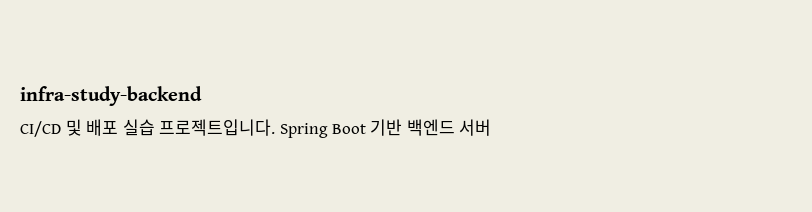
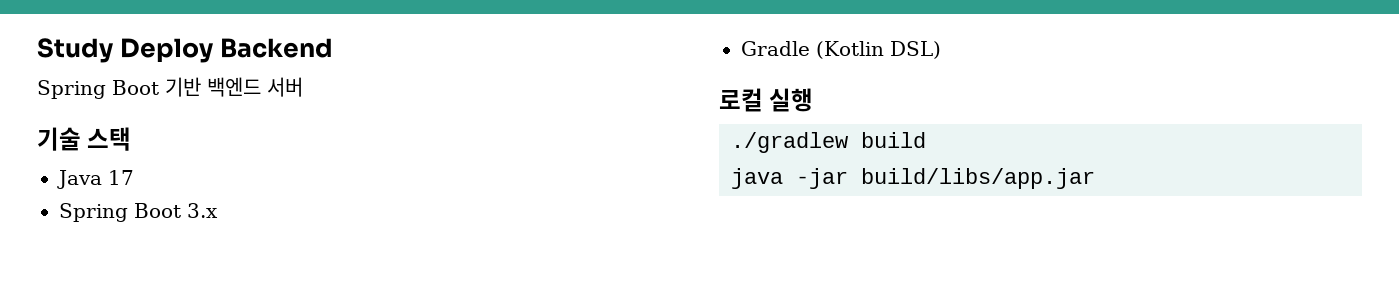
[20,86,202,106] [20,119,276,137] infra-study-backend // CI/CD 및 배포 실습 프로젝트입니다. -> [37,38,333,63] Study Deploy Backend //
(492, 127) none -> [37,127,132,151] [57,170,134,189] [59,203,218,222] [741,41,941,59] [719,88,814,112] [731,132,926,153] [731,168,1095,189] // 기술 스택 // Java 17 // Spring Boot 3.x // Gradle (Kotlin DSL) // 로컬 실행 // ./gradlew build // java -jar build/libs/app.jar

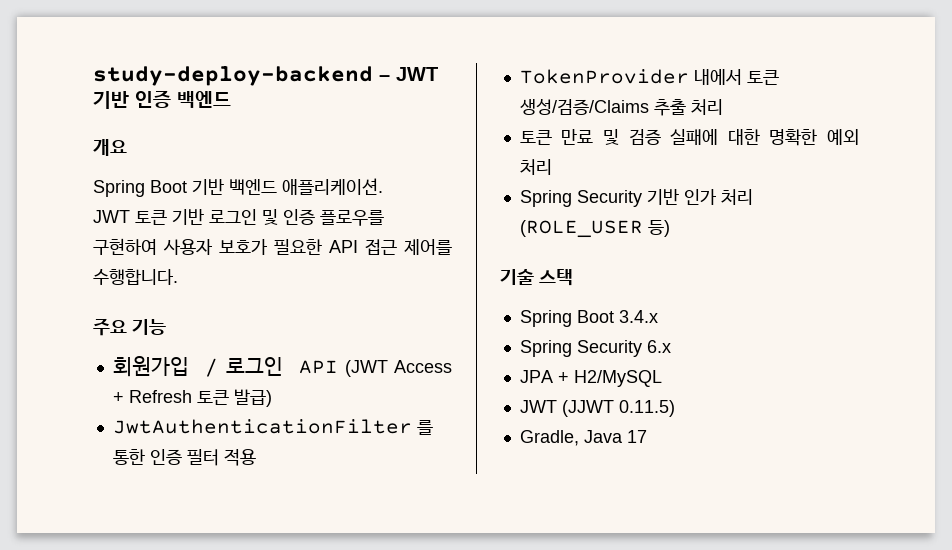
[37,38,333,63] [37,77,303,99] [37,127,132,151] [57,170,134,189] [59,203,218,222] [741,41,941,59] [719,88,814,112] [731,132,926,153] [731,168,1095,189] Study Deploy Backend // Spring Boot 기반 백엔드 서버 // 기술 스택 // Java 17 // Spring Boot 3.x // Gradle (Kotlin DSL) // 로컬 실행 // ./gradlew build // java -jar build/libs/app.jar -> [93,66,438,86] [93,90,231,109] [93,139,127,156] [93,178,383,197] [93,209,384,226] [93,238,452,255] [93,269,178,285] [93,318,167,336] [112,356,452,377] [112,389,272,407] [112,419,433,435] [112,449,256,466] [519,69,779,85] [519,99,723,116] [519,129,859,146] [519,159,552,175] [519,189,753,207] [519,220,670,238] [500,269,574,286] [519,310,658,327] [519,340,671,357] [519,370,662,387] [519,400,675,417] [519,430,647,446] study-deploy-backend – JWT 기반 인증 백엔드 // 개요 // Spring Boot 기반 백엔드 애플리케이션. // JWT 토큰 기반 로그인 및 인증 플로우를 구현하여 사용자 보호가 필요한 API 접근 제어를 수행합니다. // 주요 기능 // 회원가입 / 로그인 API (JWT Access + Refresh 토큰 발급) // JwtAuthenticationFilter 를 통한 인증 필터 적용 // TokenProvider 내에서 토큰 생성/검증/Claims 추출 처리 // 토큰 만료 및 검증 실패에 대한 명확한 예외 처리 // Spring Security 기반 인가 처리 (ROLE_USER 등) // 기술 스택 // Spring Boot 3.4.x // Spring Security 6.x // JPA + H2/MySQL // JWT (JJWT 0.11.5) // Gradle, Java 17

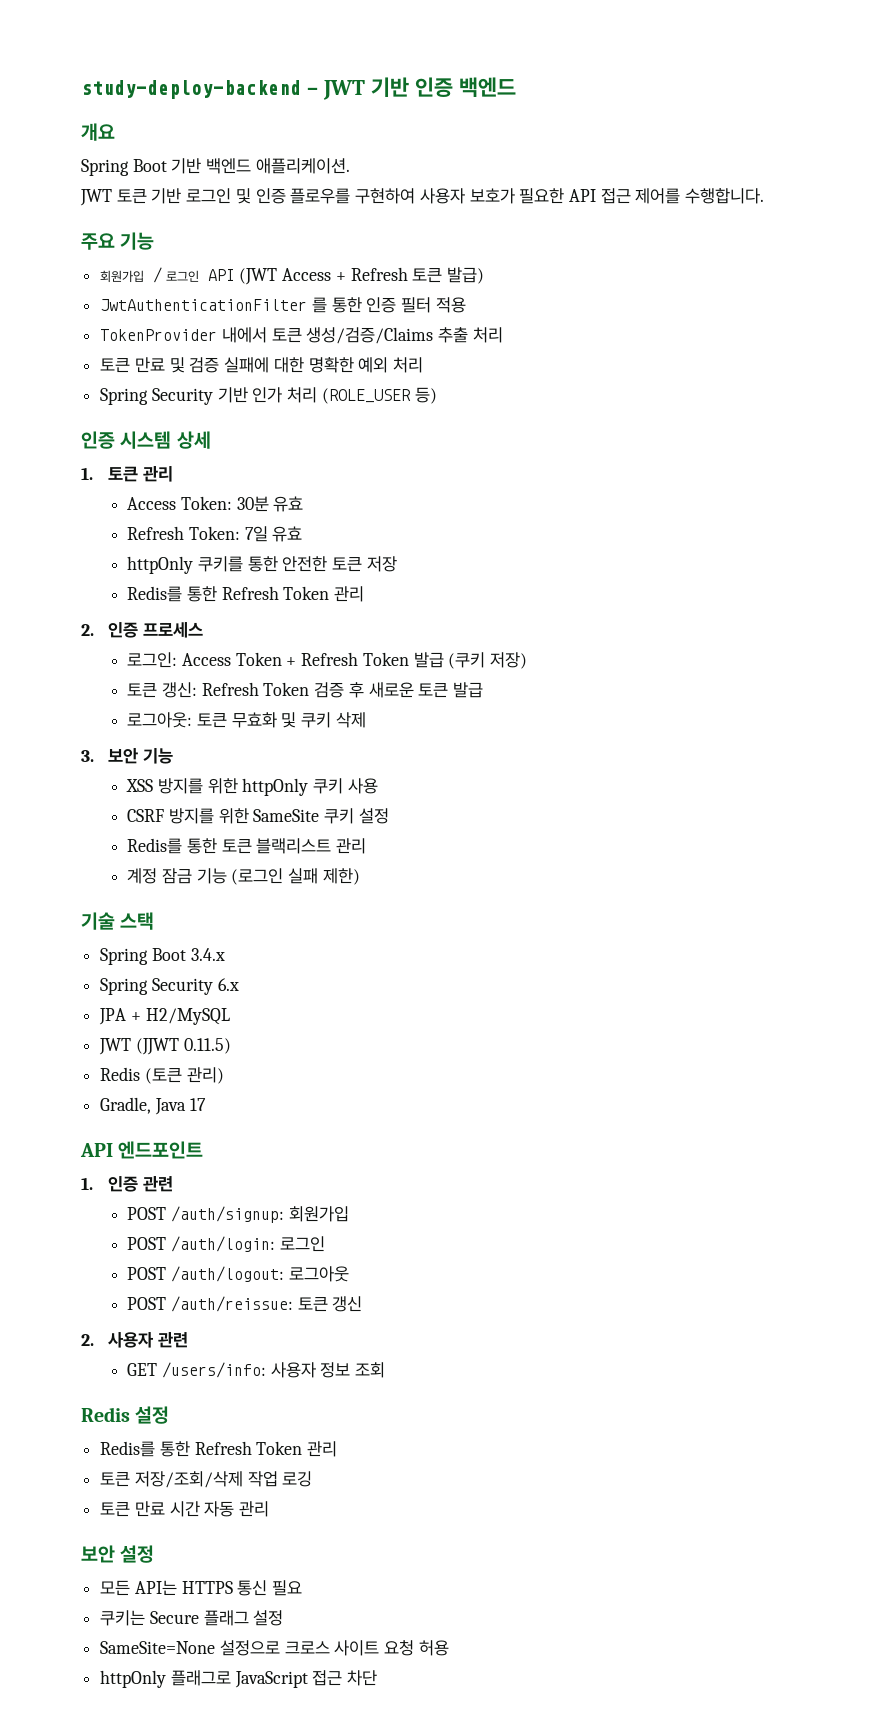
(670, 228) none -> [81,431,211,449] [81,466,173,482] [127,496,304,512] [127,526,303,542] [127,556,397,574] [127,586,365,602] [81,622,203,638] [127,652,528,669] [127,682,484,698] [127,712,366,728] [81,748,173,764] [126,778,378,796] [127,808,389,824] [127,838,367,854] [127,868,360,885] // 인증 시스템 상세 // 1. 토큰 관리 // Access Token: 30분 유효 // Refresh Token: 7일 유효 // httpOnly 쿠키를 통한 안전한 토큰 저장 // Redis를 통한 Refresh Token 관리 // 2. 인증 프로세스 // 로그인: Access Token + Refresh Token 발급 (쿠키 저장) // 토큰 갱신: Refresh Token 검증 후 새로운 토큰 발급 // 로그아웃: 토큰 무효화 및 쿠키 삭제 // 3. 보안 기능 // XSS 방지를 위한 httpOnly 쿠키 사용 // CSRF 방지를 위한 SameSite 쿠키 설정 // Redis를 통한 토큰 블랙리스트 관리 // 계정 잠금 기능 (로그인 실패 제한)
(675, 408) none -> [100,1067,224,1084] // Redis (토큰 관리)
(647, 436) none -> [80,1141,204,1159] [81,1176,173,1192] [127,1206,349,1223] [127,1236,325,1252] [127,1266,349,1282] [127,1296,363,1312] [81,1332,188,1348] [127,1362,386,1378] [81,1406,170,1424] [100,1441,338,1457] [100,1471,313,1488] [100,1501,270,1517] [81,1545,155,1563] [100,1580,303,1596] [100,1610,284,1626] [100,1640,449,1656] [100,1670,378,1688] // API 엔드포인트 // 1. 인증 관련 // POST /auth/signup: 회원가입 // POST /auth/login: 로그인 // POST /auth/logout: 로그아웃 // POST /auth/reissue: 토큰 갱신 // 2. 사용자 관련 // GET /users/info: 사용자 정보 조회 // Redis 설정 // Redis를 통한 Refresh Token 관리 // 토큰 저장/조회/삭제 작업 로깅 // 토큰 만료 시간 자동 관리 // 보안 설정 // 모든 API는 HTTPS 통신 필요 // 쿠키는 Secure 플래그 설정 // SameSite=None 설정으로 크로스 사이트 요청 허용 // httpOnly 플래그로 JavaScript 접근 차단

